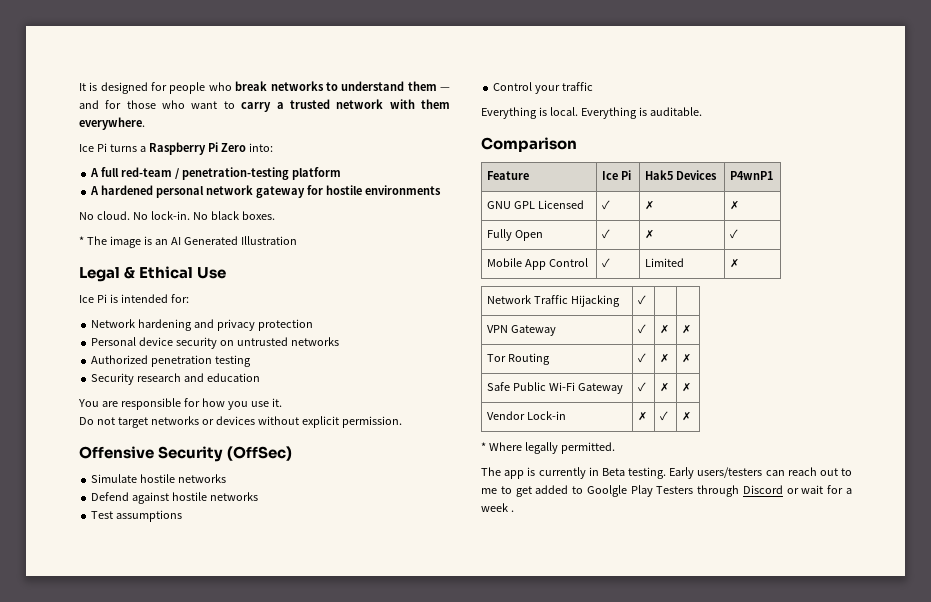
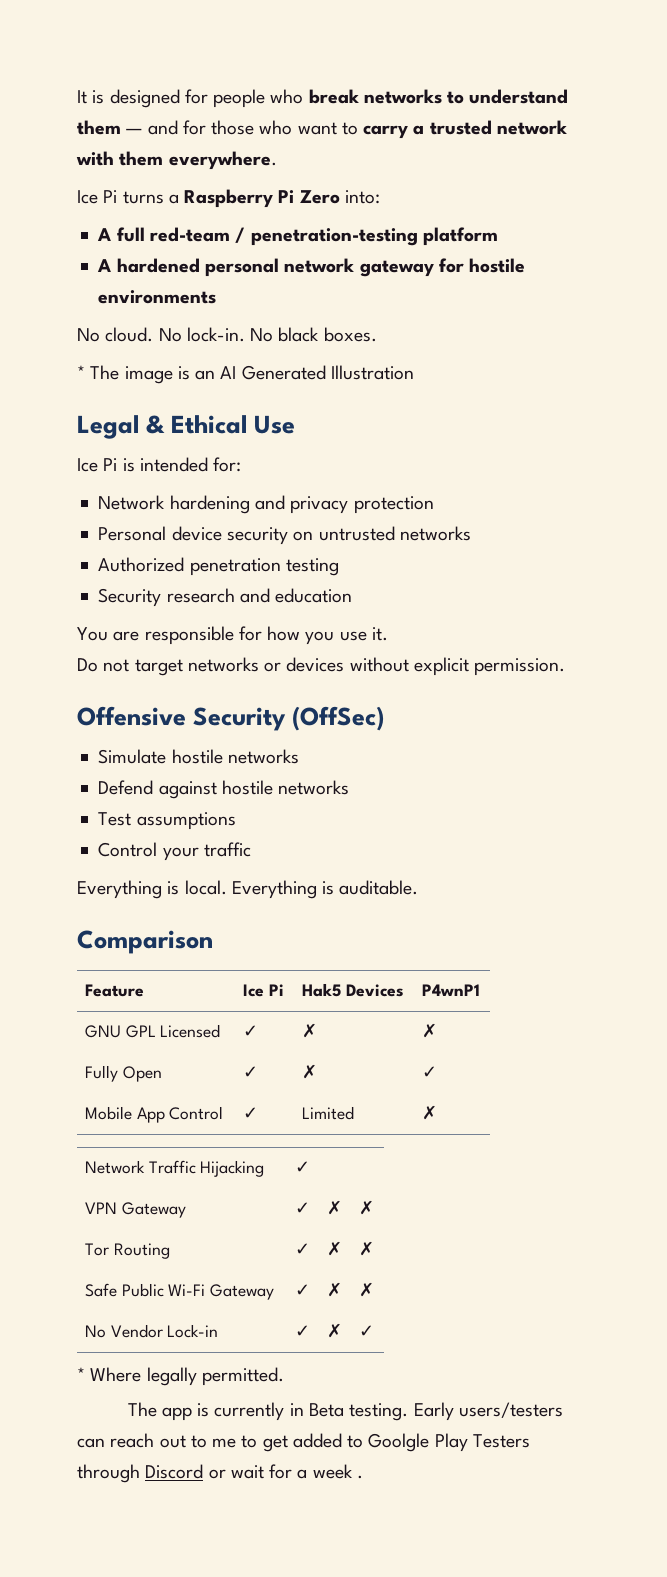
(692, 387) none -> [85,1325,107,1338] No
[638,411,648,421] [660,411,669,421] [682,411,692,421] | ✗ | ✓ | ✗ -> [295,1325,311,1337] [327,1323,343,1338] [359,1325,375,1337] | ✓ | ✗ | ✓

